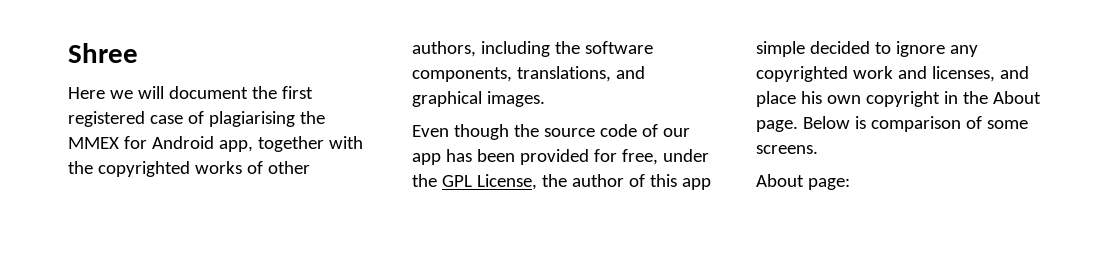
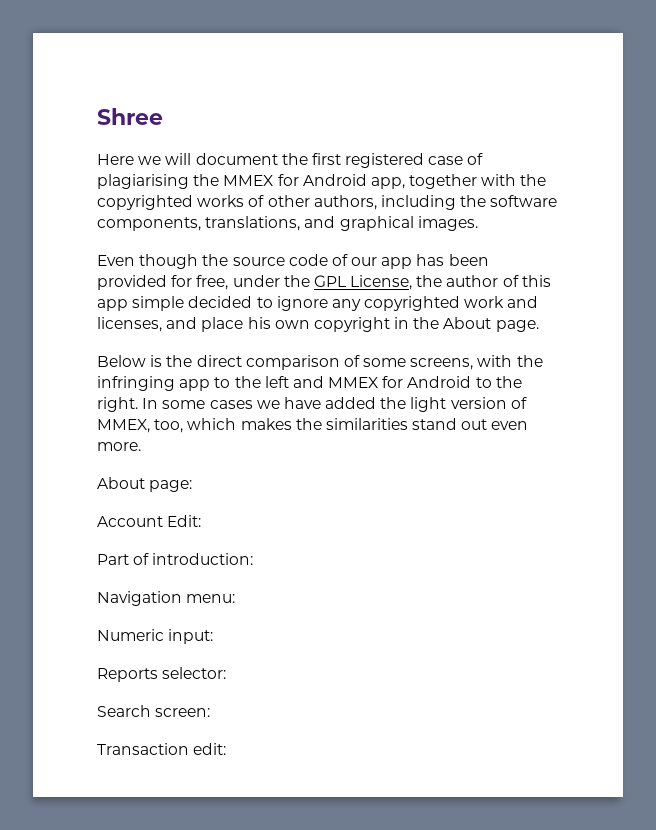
(798, 126) none -> (539, 326) //
(866, 122) none -> [166,355,242,367] the direct
[756,145,818,154] [756,174,850,190] screens. // About page: -> [410,355,543,370] [97,376,522,391] [97,397,527,412] [97,418,529,433] [97,442,141,451] [97,477,193,492] [97,515,202,527] [97,553,254,565] [97,591,236,606] [97,629,214,644] [97,667,227,682] [97,705,211,717] [97,743,227,755] screens, with the infringing app to the left and MMEX for Android to the right. In some cases we have added the light version of MMEX, too, which makes the similarities stand out even more. // About page: // Account Edit: // Part of introduction: // Navigation menu: // Numeric input: // Reports selector: // Search screen: // Transaction edit:

